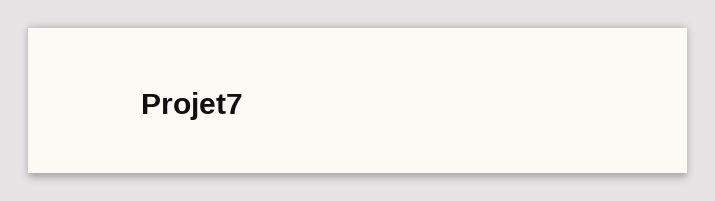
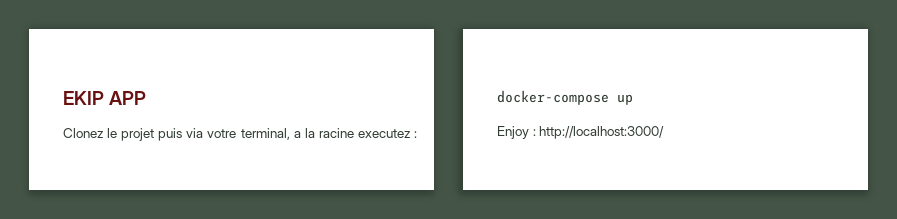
[141,92,243,120] Projet7 -> [63,91,147,105] [63,128,417,141] [497,90,633,105] [497,126,665,139] EKIP APP // Clonez le projet puis via votre terminal, a la racine executez : docker-compose up // Enjoy : http://localhost:3000/

